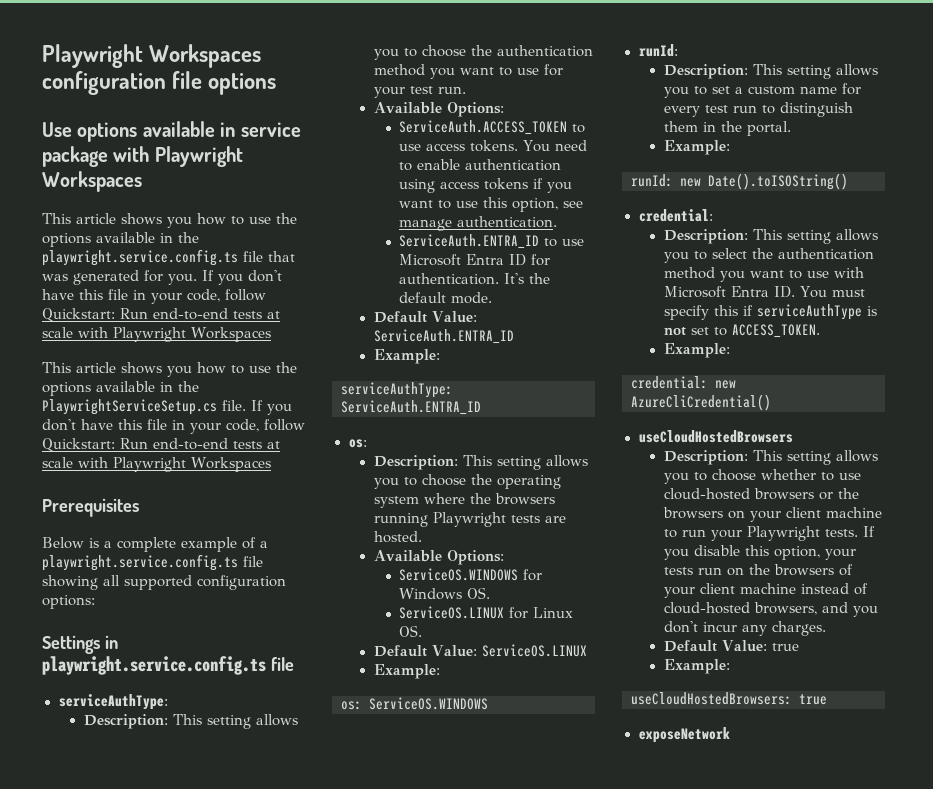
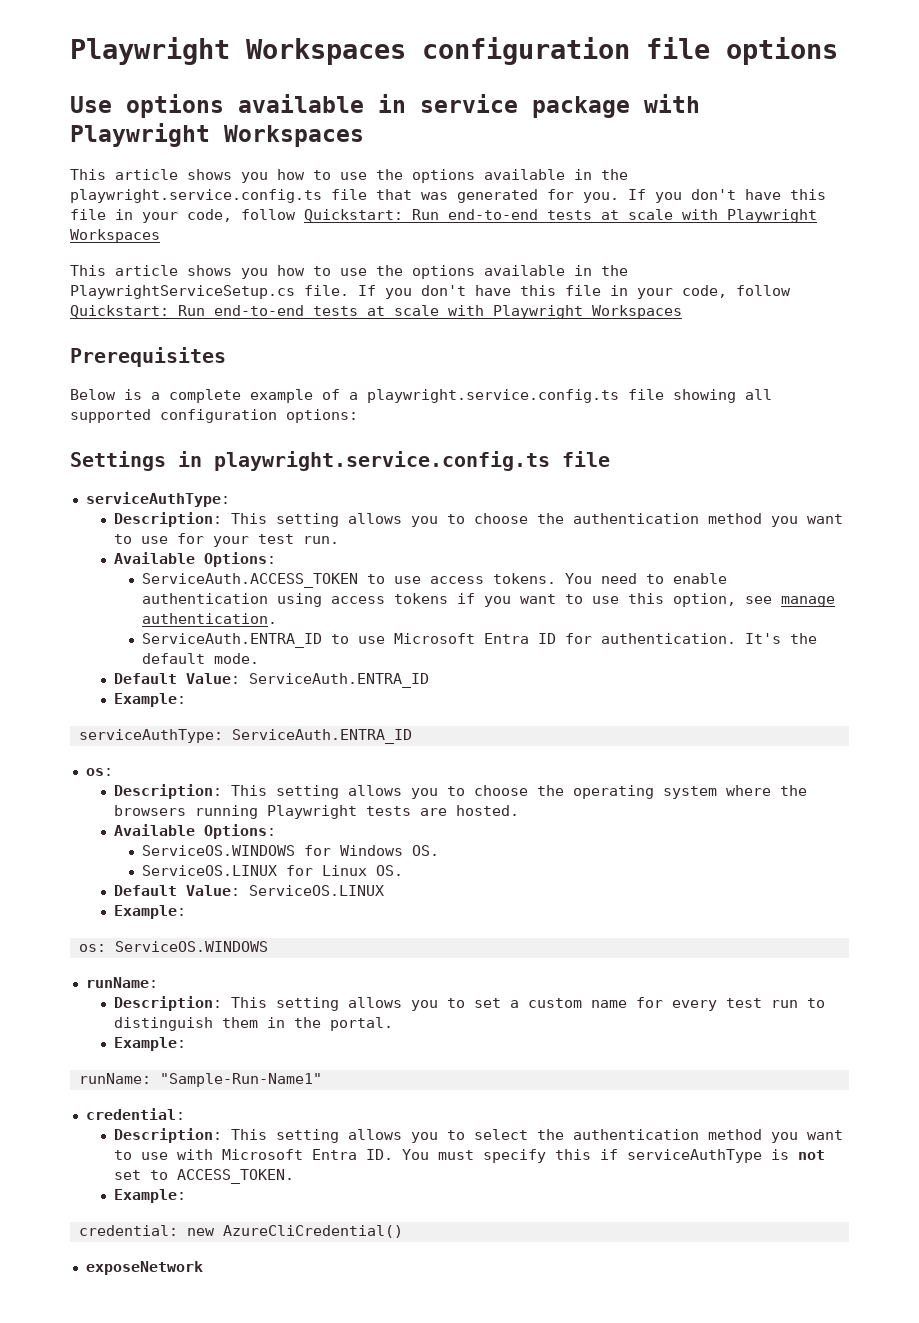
[638,44,678,57] runId: -> [85,977,158,988] runName:
[631,173,848,190] runId: new Date().toISOString() -> [78,1073,322,1087] runName: "Sample-Run-Name1"
[638,430,793,443] [663,450,878,465] [663,469,861,484] [663,488,859,500] [662,507,882,522] [663,526,875,541] [663,545,856,560] [663,564,853,576] [663,583,868,598] [663,602,878,617] [663,621,826,636] [663,640,799,652] [663,659,730,674] [631,692,827,705] // useCloudHostedBrowsers // Description: This setting allows you to choose whether to use cloud-hosted browsers or the browsers on your client machine to run your Playwright tests. If you disable this option, your tests run on the browsers of your client machine instead of cloud-hosted browsers, and you don't incur any charges. // Default Value: true // Example: // useCloudHostedBrowsers: true -> (403, 1231) none

